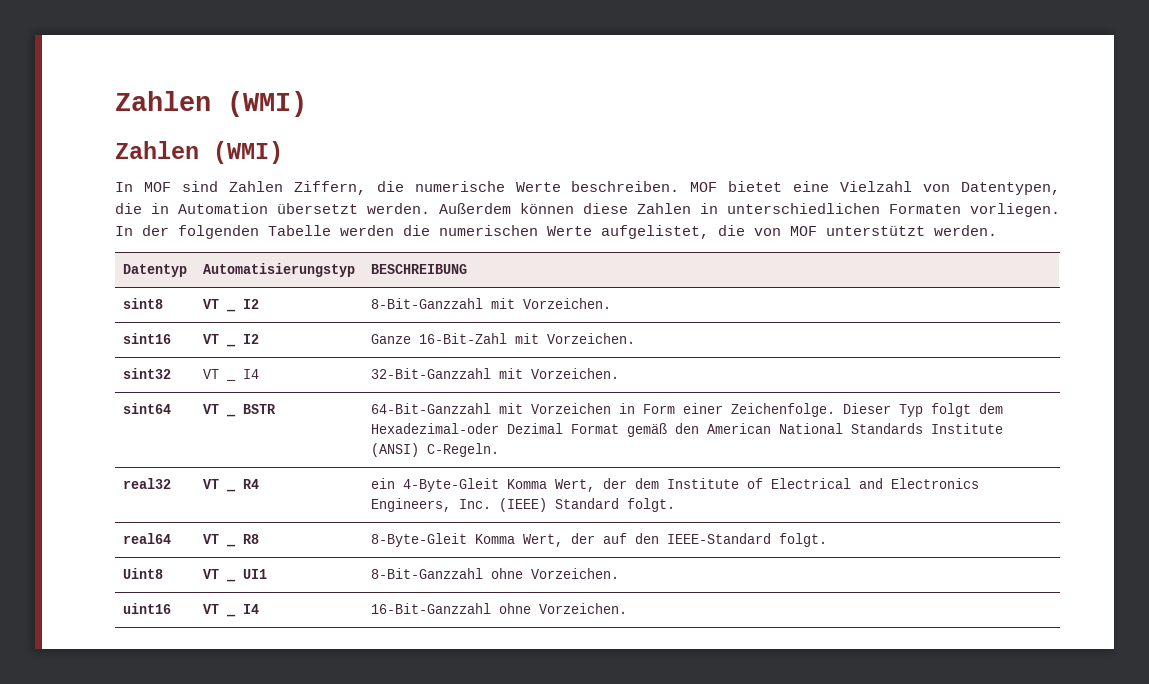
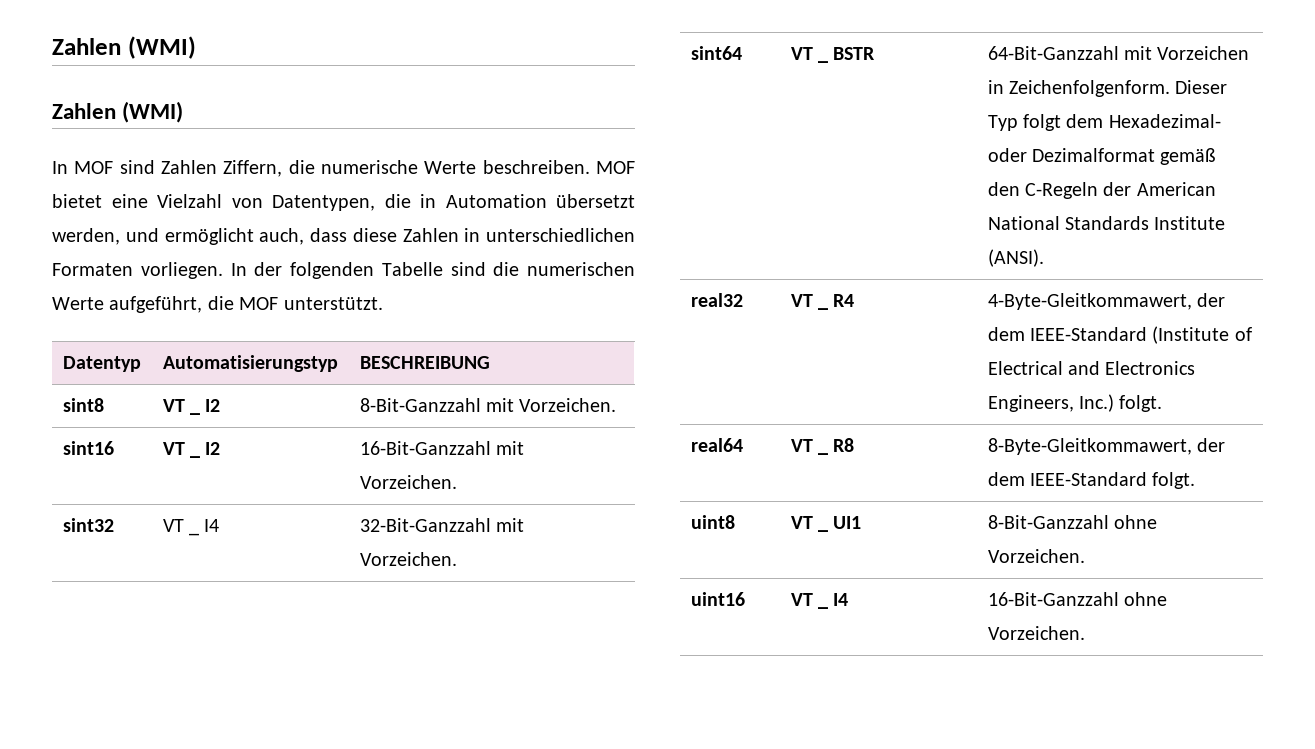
[367,203,574,214] werden. Außerdem können -> [52,228,347,245] werden, und ermöglicht auch, dass
[340,225,394,236] werden -> [450,262,486,276] sind
[601,225,997,239] aufgelistet, die von MOF unterstützt werden. -> [109,296,383,313] aufgeführt, die MOF unterstützt.
[370,333,507,344] Ganze 16-Bit-Zahl -> [359,441,491,455] 16-Bit-Ganzzahl
[642,403,835,417] Form einer Zeichenfolge. -> [1009,80,1171,97] Zeichenfolgenform.
[370,423,699,437] Hexadezimal-oder Dezimal Format gemäß den -> [1108,114,1221,128] [987,148,1217,165] [987,182,1132,199] Hexadezimal- oder Dezimalformat gemäß den C-Regeln der
[370,443,499,457] (ANSI) C-Regeln. -> [987,249,1044,267] (ANSI).
[370,478,739,492] ein 4-Byte-Gleit Komma Wert, der dem Institute -> [987,293,1226,310] [987,326,1230,344] 4-Byte-Gleitkommawert, der dem IEEE-Standard (Institute
[458,498,619,512] Inc. (IEEE) Standard -> [1079,394,1115,412] Inc.)
[370,533,659,547] 8-Byte-Gleit Komma Wert, der auf den -> [987,438,1226,455] [987,472,1025,486] 8-Byte-Gleitkommawert, der dem
[122,568,163,579] Uint8 -> [690,515,735,529] uint8

